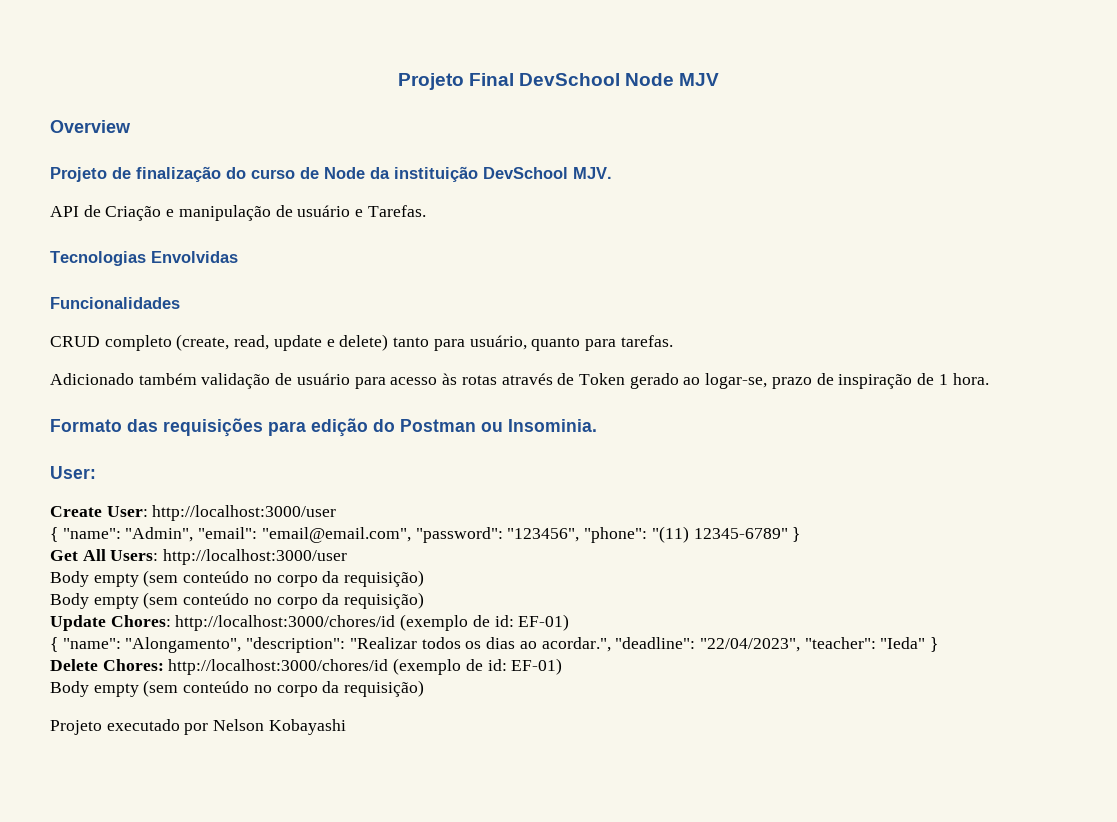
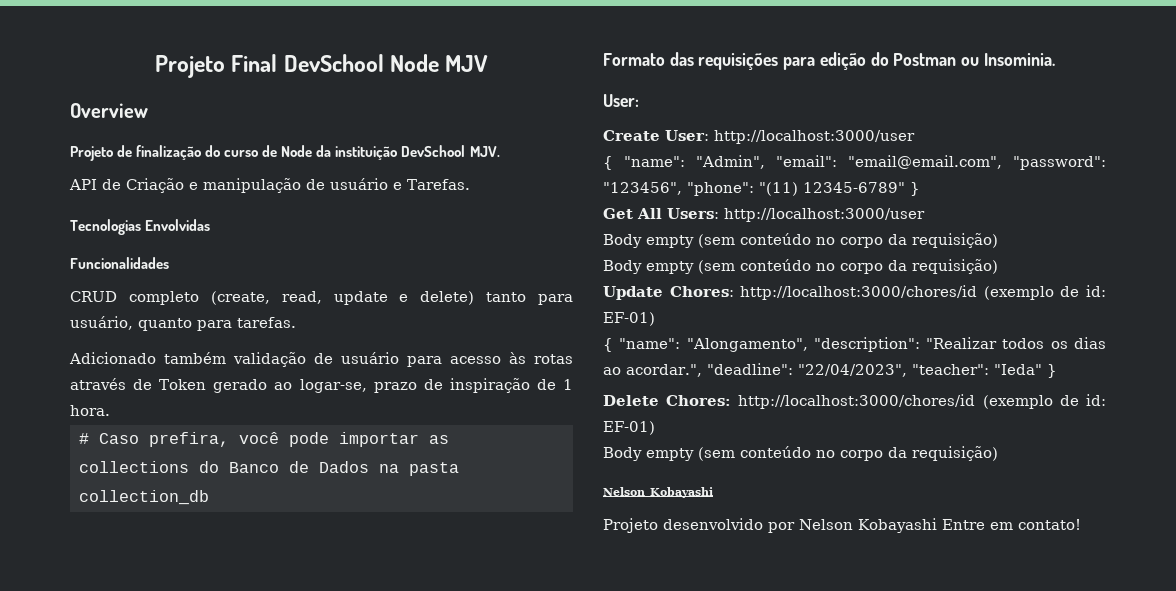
(989, 379) none -> [79,432,449,447] [79,461,459,476] [79,490,209,505] // # Caso prefira, você pode importar as collections do Banco de Dados na pasta collection_db
[50,719,180,735] // Projeto executado -> [603,487,713,498] [603,518,763,533] // Nelson Kobayashi // Projeto desenvolvido
(346, 727) none -> [942,519,1081,530] Entre em contato!

